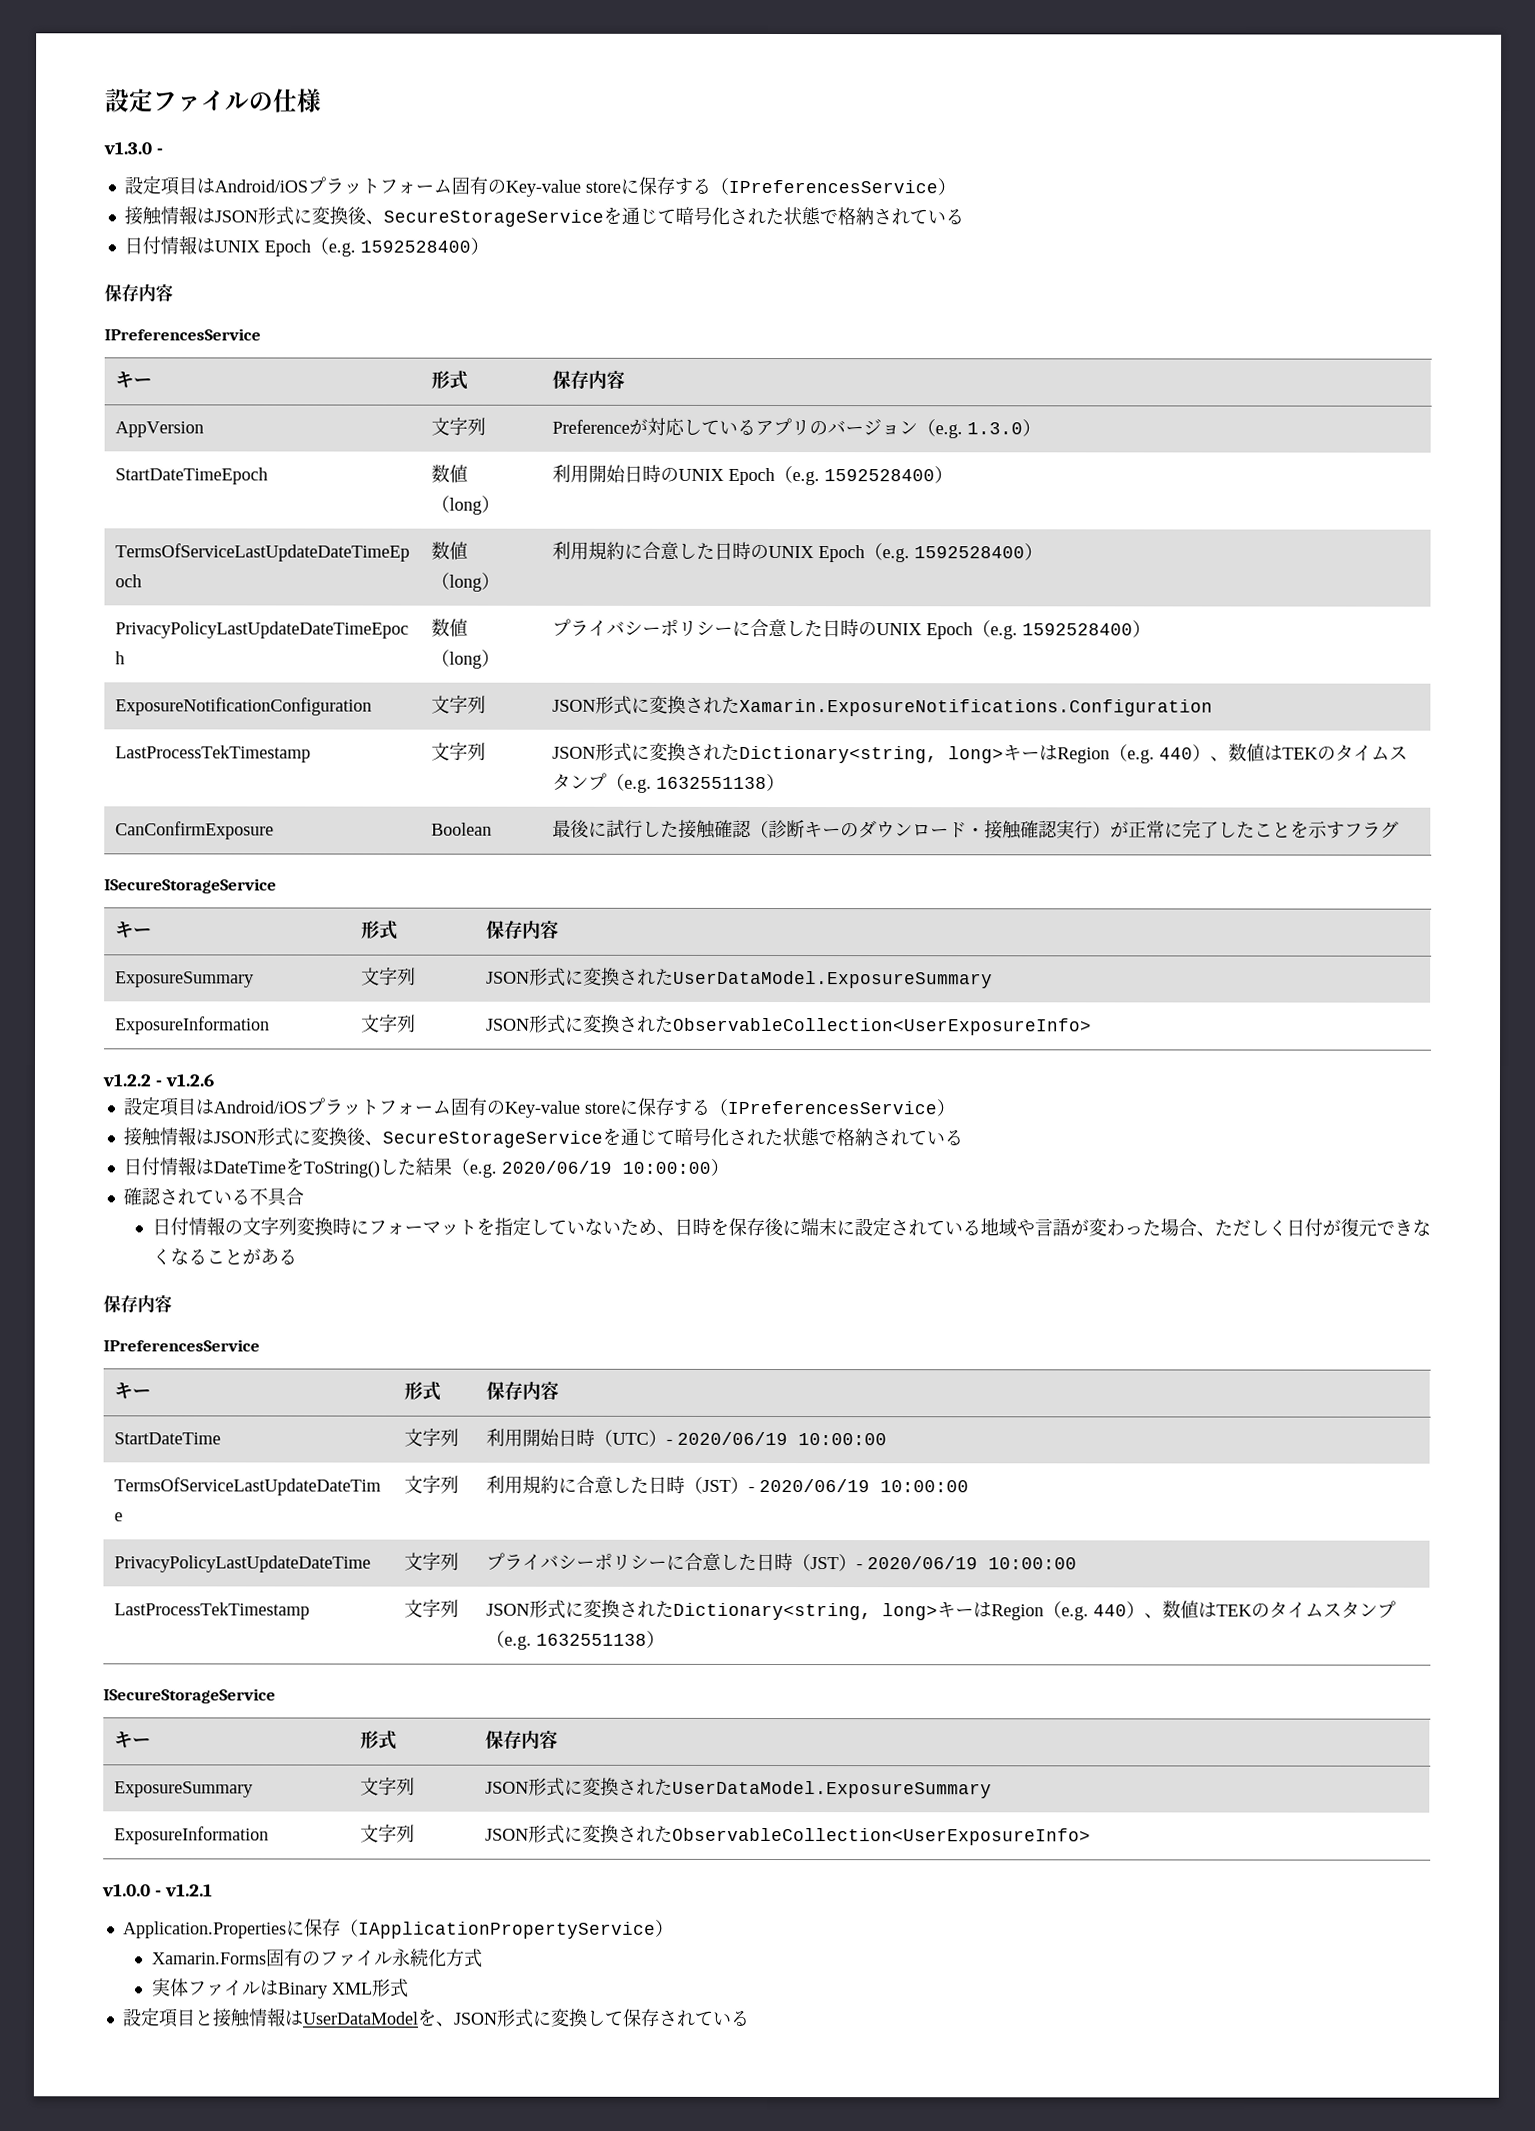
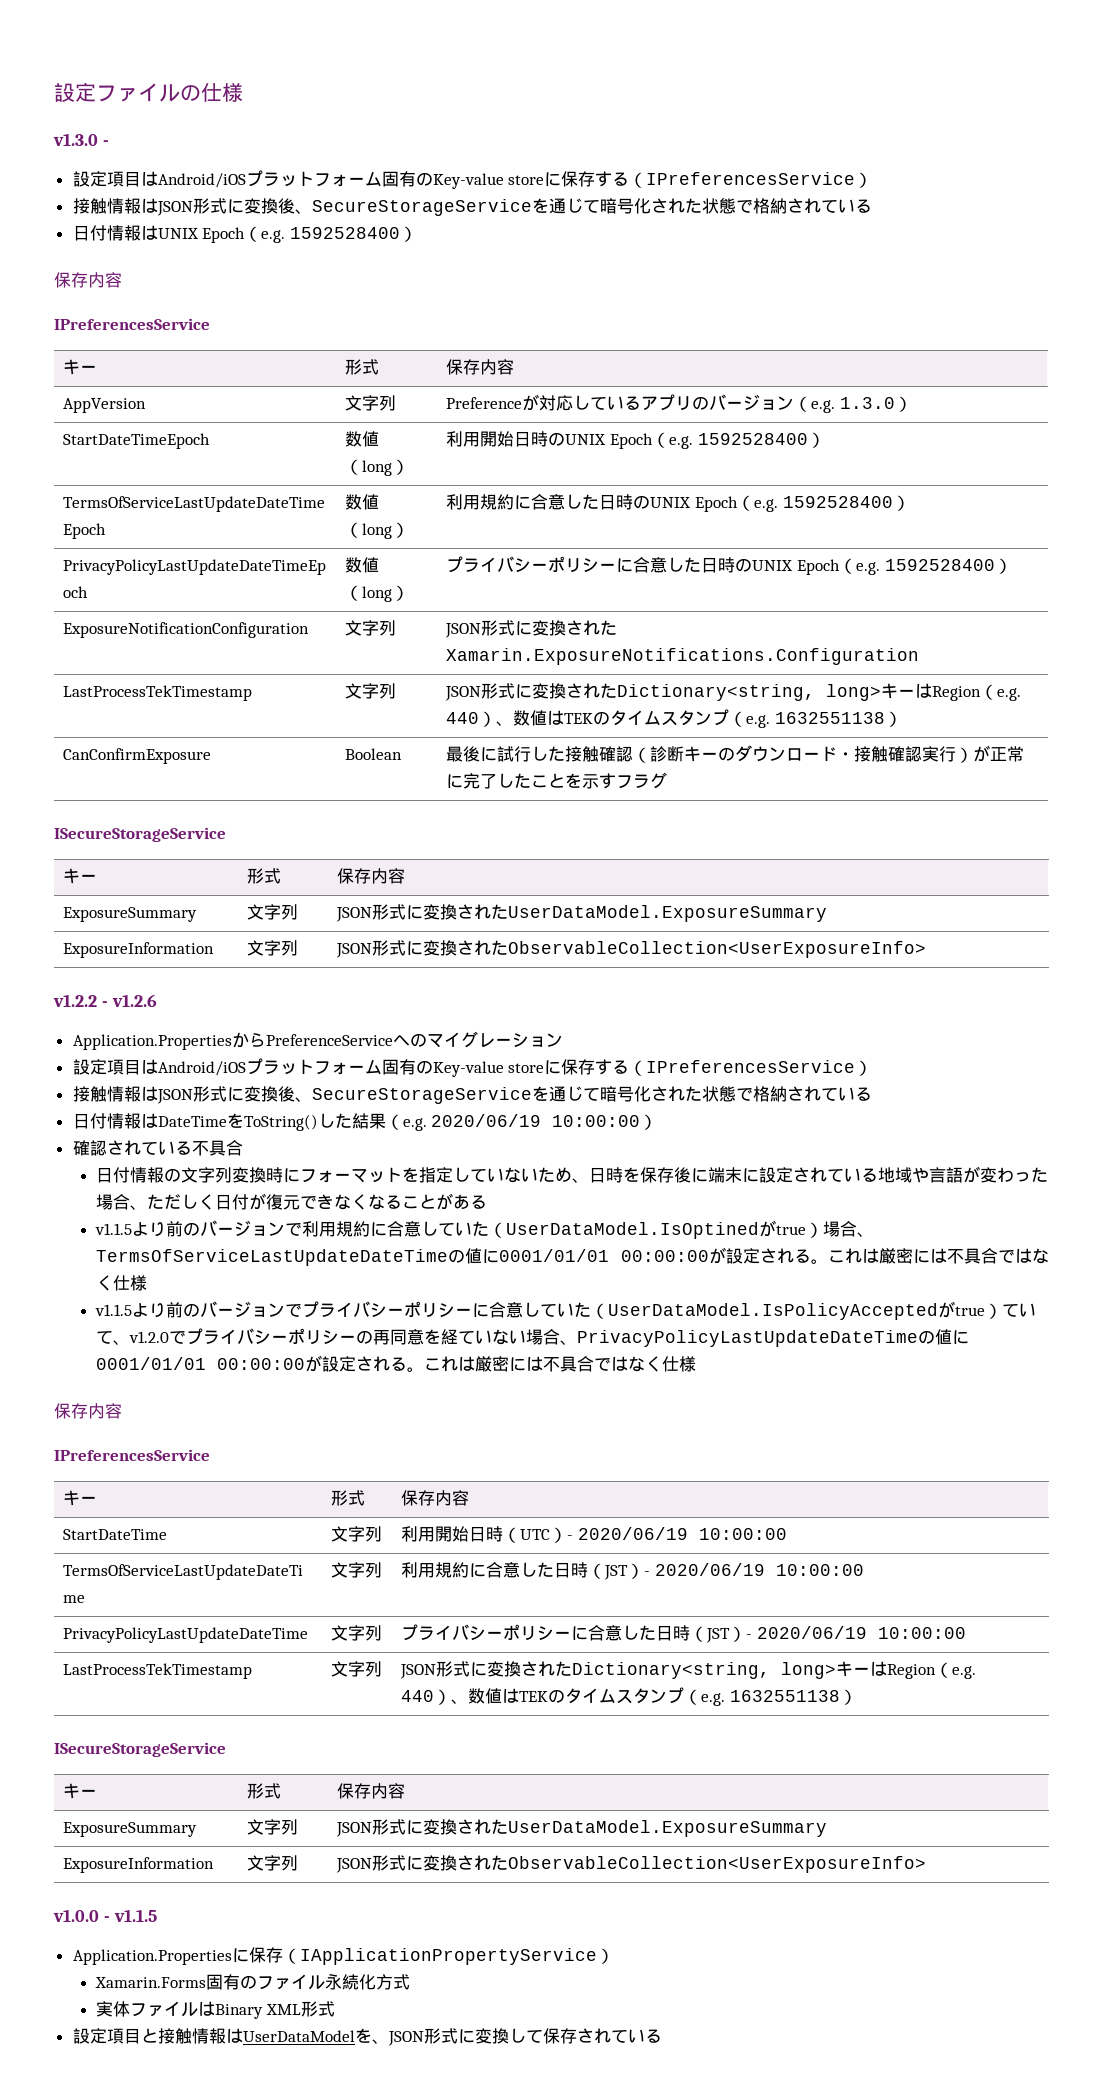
(214, 1080) none -> [72,1031,563,1050] // Application.PropertiesからPreferenceServiceへのマイグレーション
(297, 1257) none -> [95,1220,875,1239] [96,1247,1049,1266] [96,1275,148,1291] [95,1301,1037,1320] [96,1328,970,1347] [96,1355,697,1372] // v1.1.5より前のバージョンで利用規約に合意していた（UserDataModel.IsOptinedがtrue）場合、TermsOfServiceLastUpdateDateTimeの値に0001/01/01 00:00:00が設定される。これは厳密には不具合ではなく仕様 // v1.1.5より前のバージョンでプライバシーポリシーに合意していた（UserDataModel.IsPolicyAcceptedがtrue）ていて、v1.2.0でプライバシーポリシーの再同意を経ていない場合、PrivacyPolicyLastUpdateDateTimeの値に0001/01/01 00:00:00が設定される。これは厳密には不具合ではなく仕様
[164,1883,213,1897] v1.2.1 -> [113,1909,157,1922] v1.1.5

